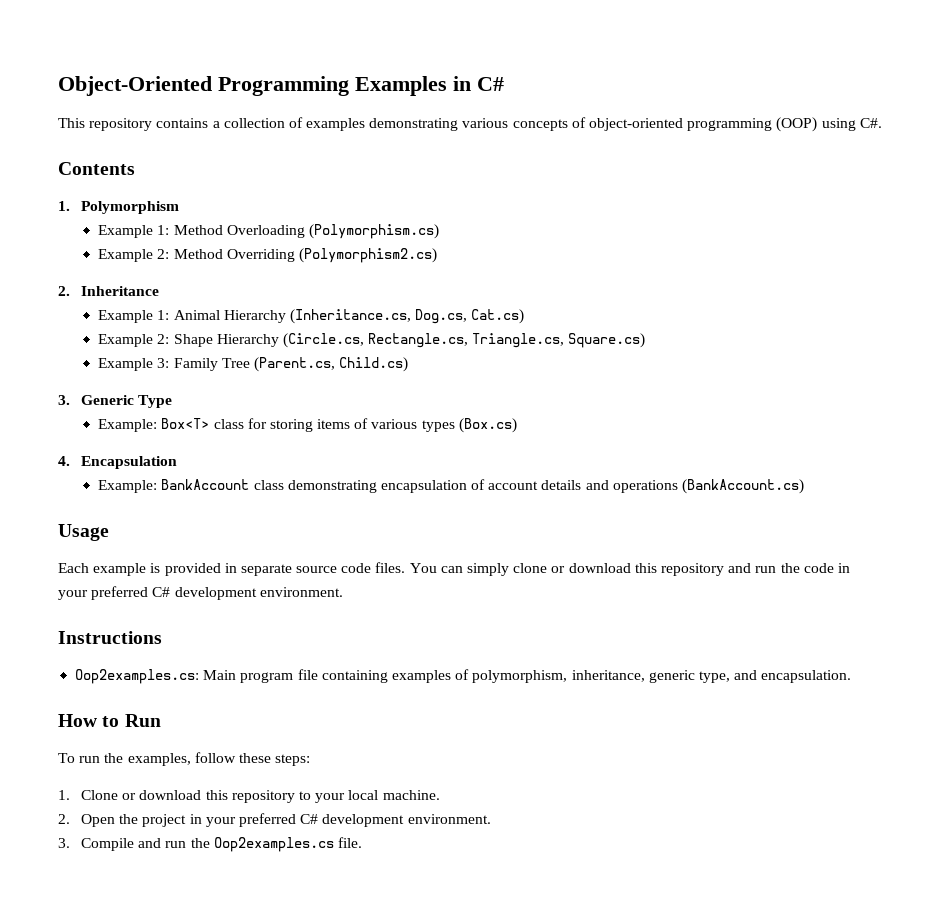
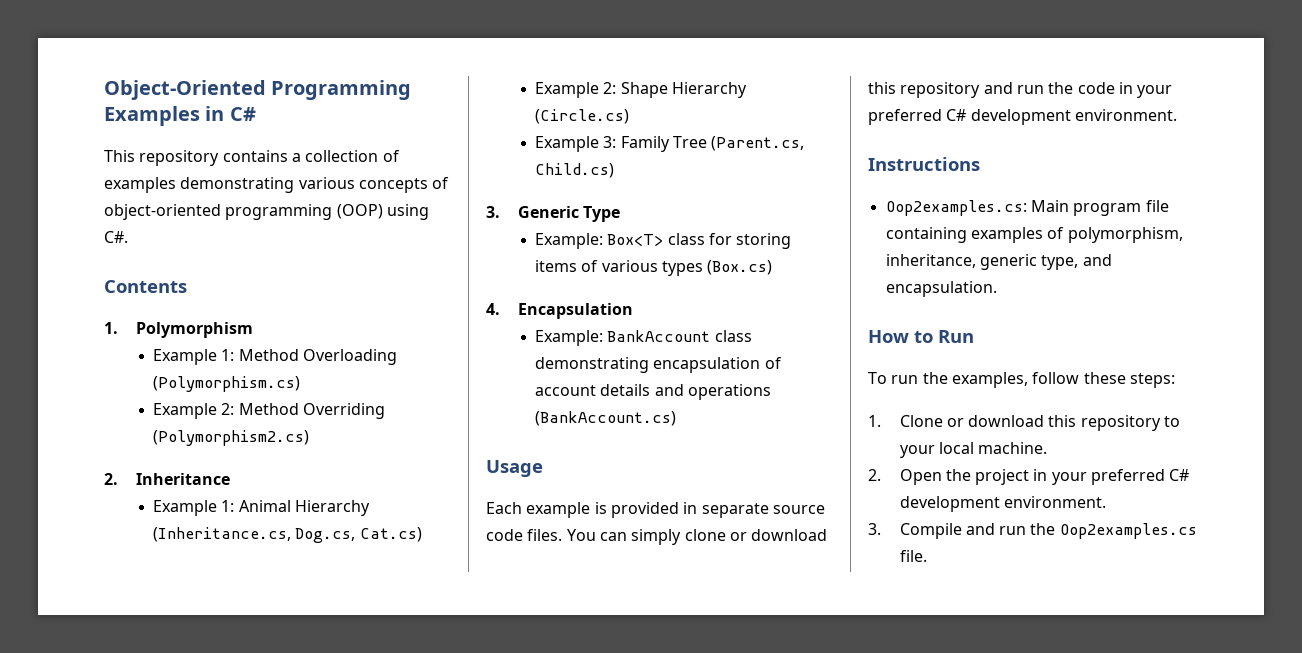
[282,333,646,348] (Circle.cs, Rectangle.cs, Triangle.cs, Square.cs) -> [535,109,630,124] (Circle.cs)

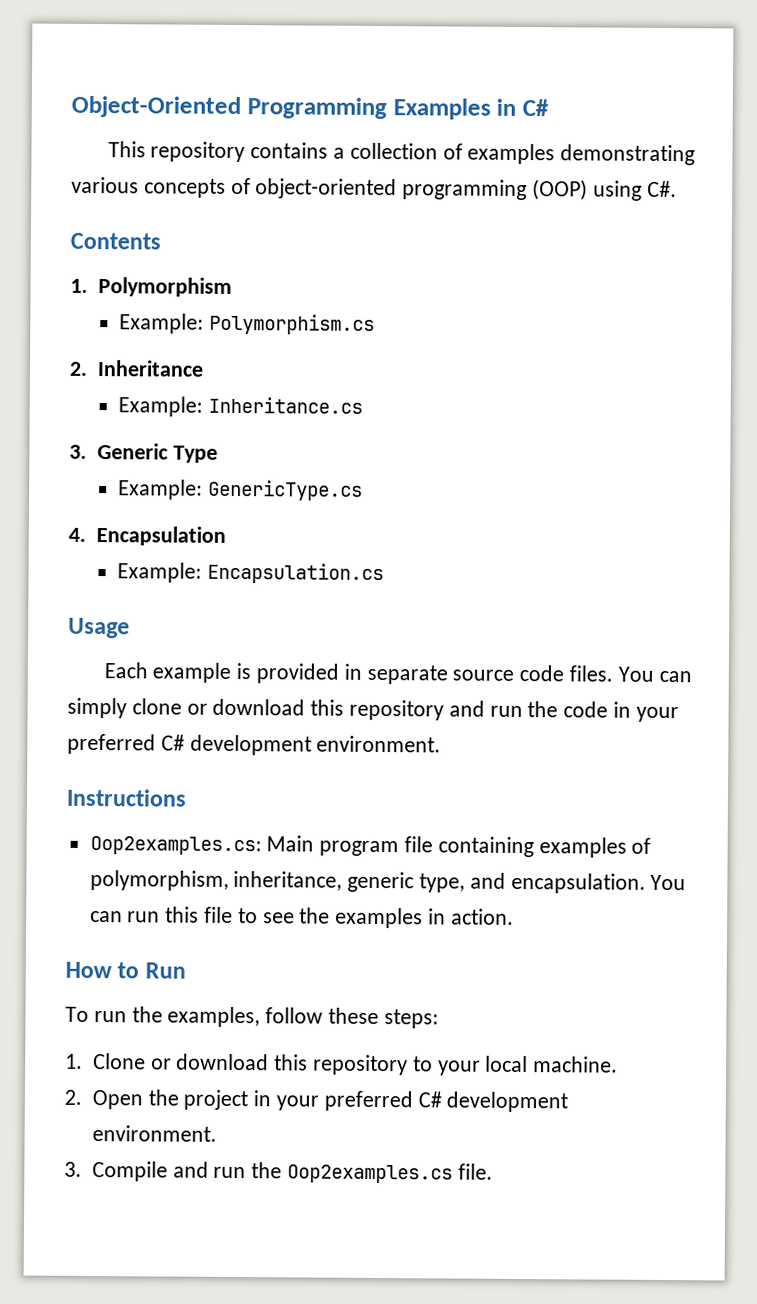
[153,349,398,365] [153,376,301,392] [153,403,386,419] [153,430,310,446] [104,473,230,485] [153,500,371,516] [153,527,422,543] [535,82,748,98] [535,109,630,124] [535,136,805,152] [535,163,615,178] [486,206,620,222] [535,233,792,249] [535,260,773,276] [486,303,633,319] [535,330,752,346] [535,357,782,373] [535,384,772,400] [535,411,677,426] Example 1: Method Overloading (Polymorphism.cs) // Example 2: Method Overriding (Polymorphism2.cs) // 2. Inheritance // Example 1: Animal Hierarchy (Inheritance.cs, Dog.cs, Cat.cs) // Example 2: Shape Hierarchy (Circle.cs) // Example 3: Family Tree (Parent.cs, Child.cs) // 3. Generic Type // Example: Box<T> class for storing items of various types (Box.cs) // 4. Encapsulation // Example: BankAccount class demonstrating encapsulation of account details and operations (BankAccount.cs) -> [119,313,376,335] [69,360,204,377] [118,396,364,417] [69,443,218,463] [118,479,364,501] [68,526,226,546] [117,562,385,585] Example: Polymorphism.cs // 2. Inheritance // Example: Inheritance.cs // 3. Generic Type // Example: GenericType.cs // 4. Encapsulation // Example: Encapsulation.cs
(997, 289) none -> [650,874,687,891] [89,906,514,929] You can run this file to see the examples in action.

